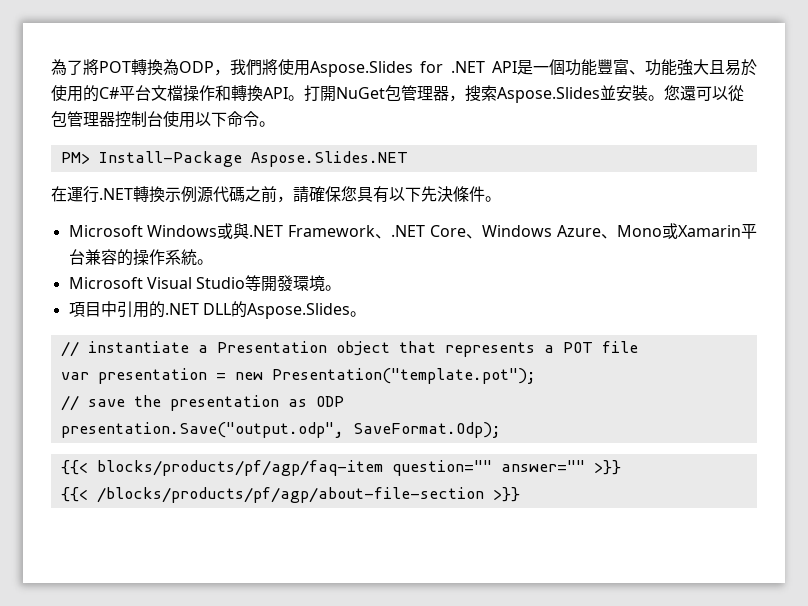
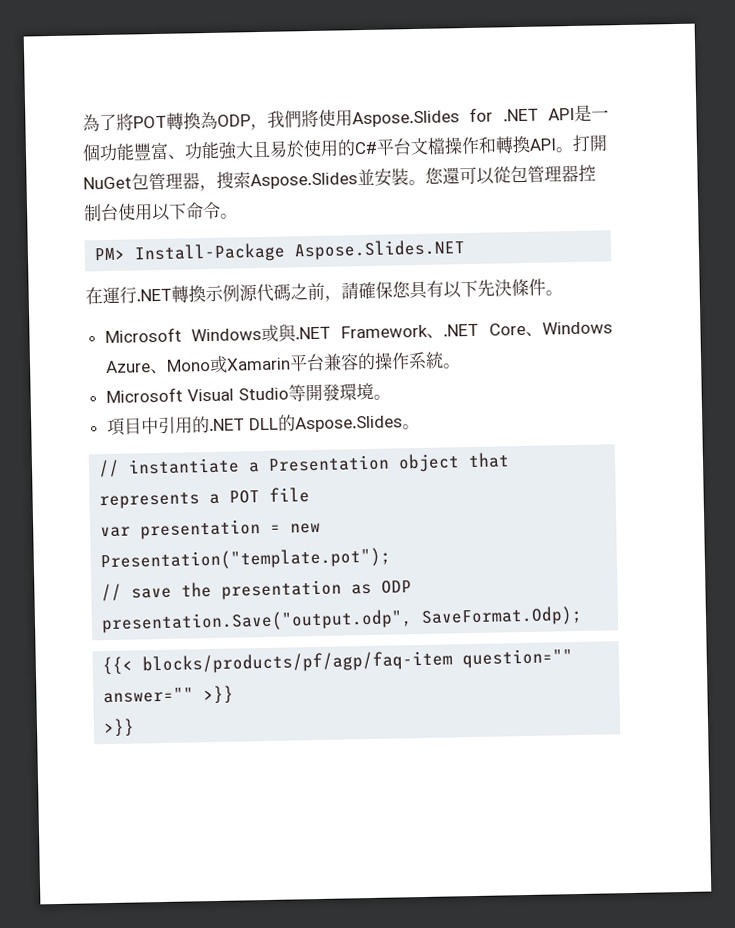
[60,487,484,503] {{< /blocks/products/pf/agp/about-file-section -> (235, 695) none

